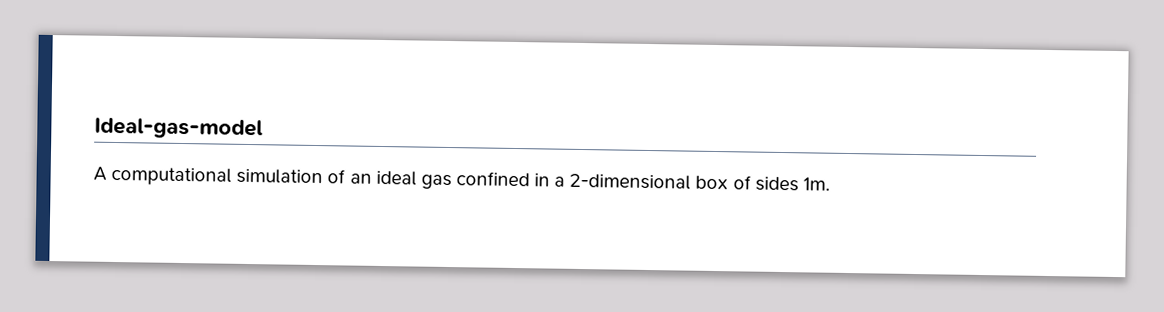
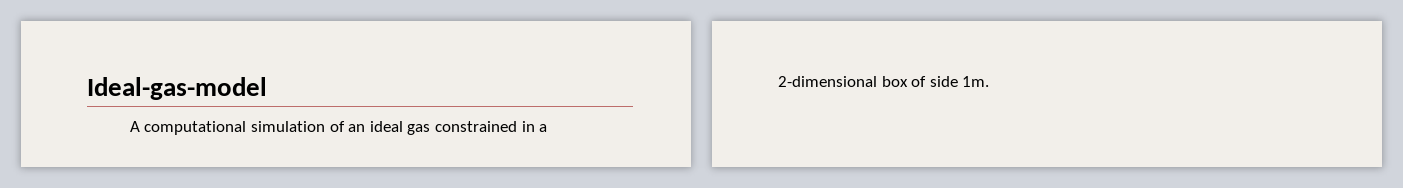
[455,171,530,187] confined -> [434,121,517,132] constrained
[754,176,799,192] sides -> [929,76,958,87] side

